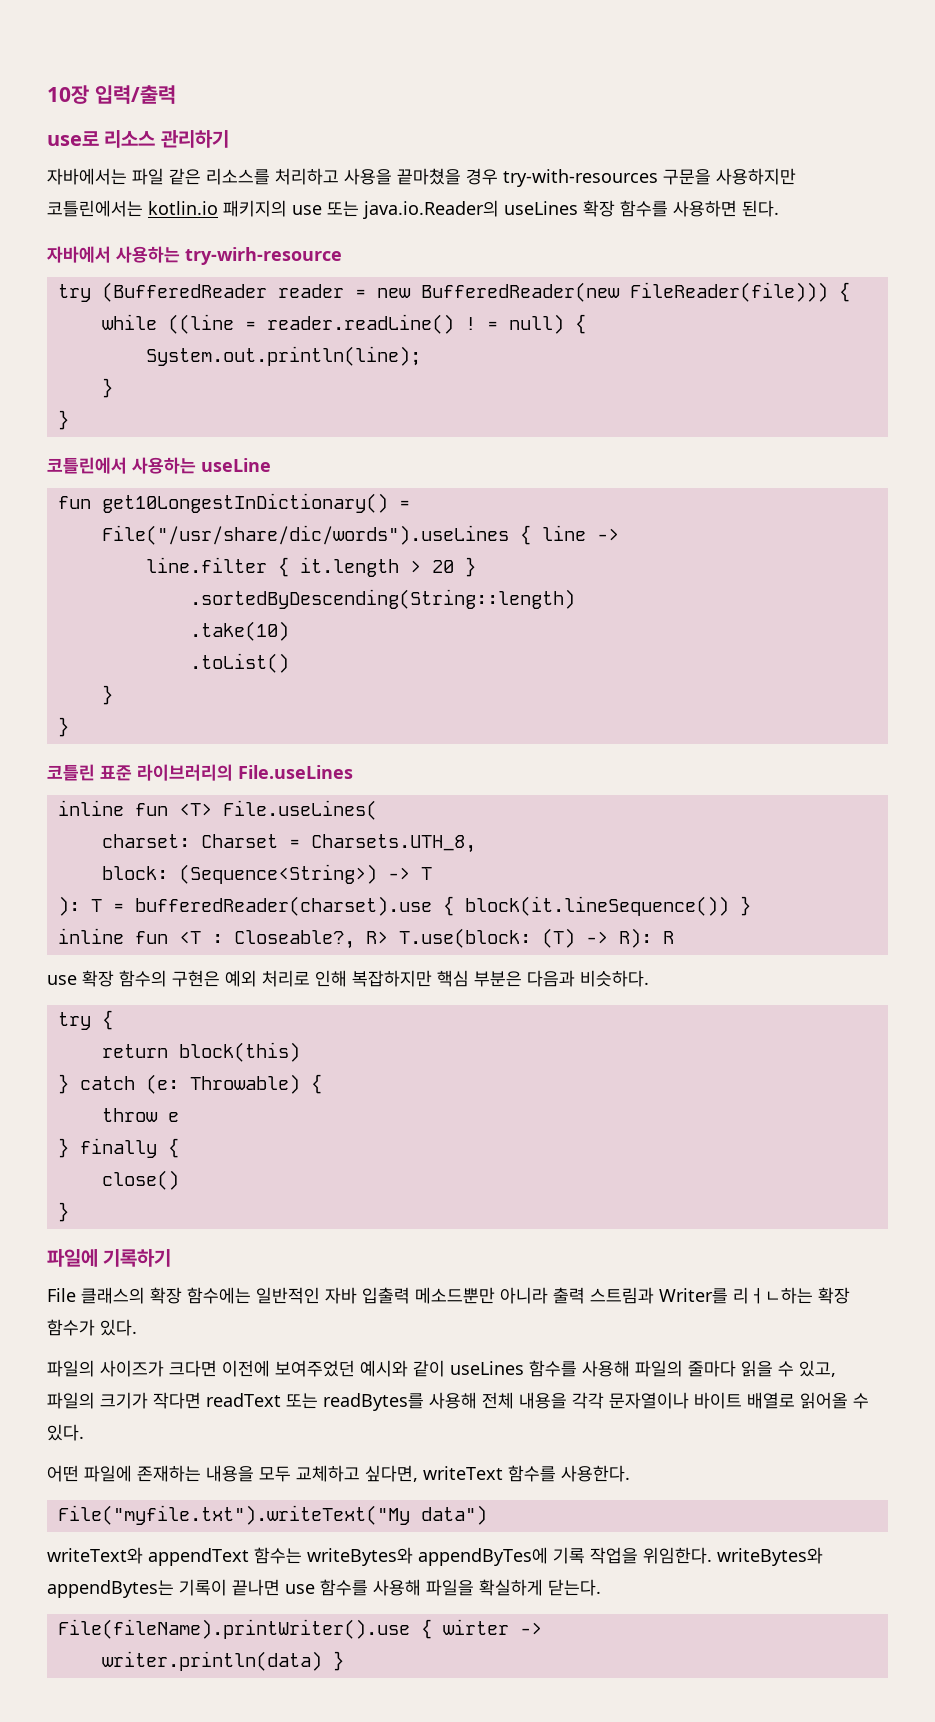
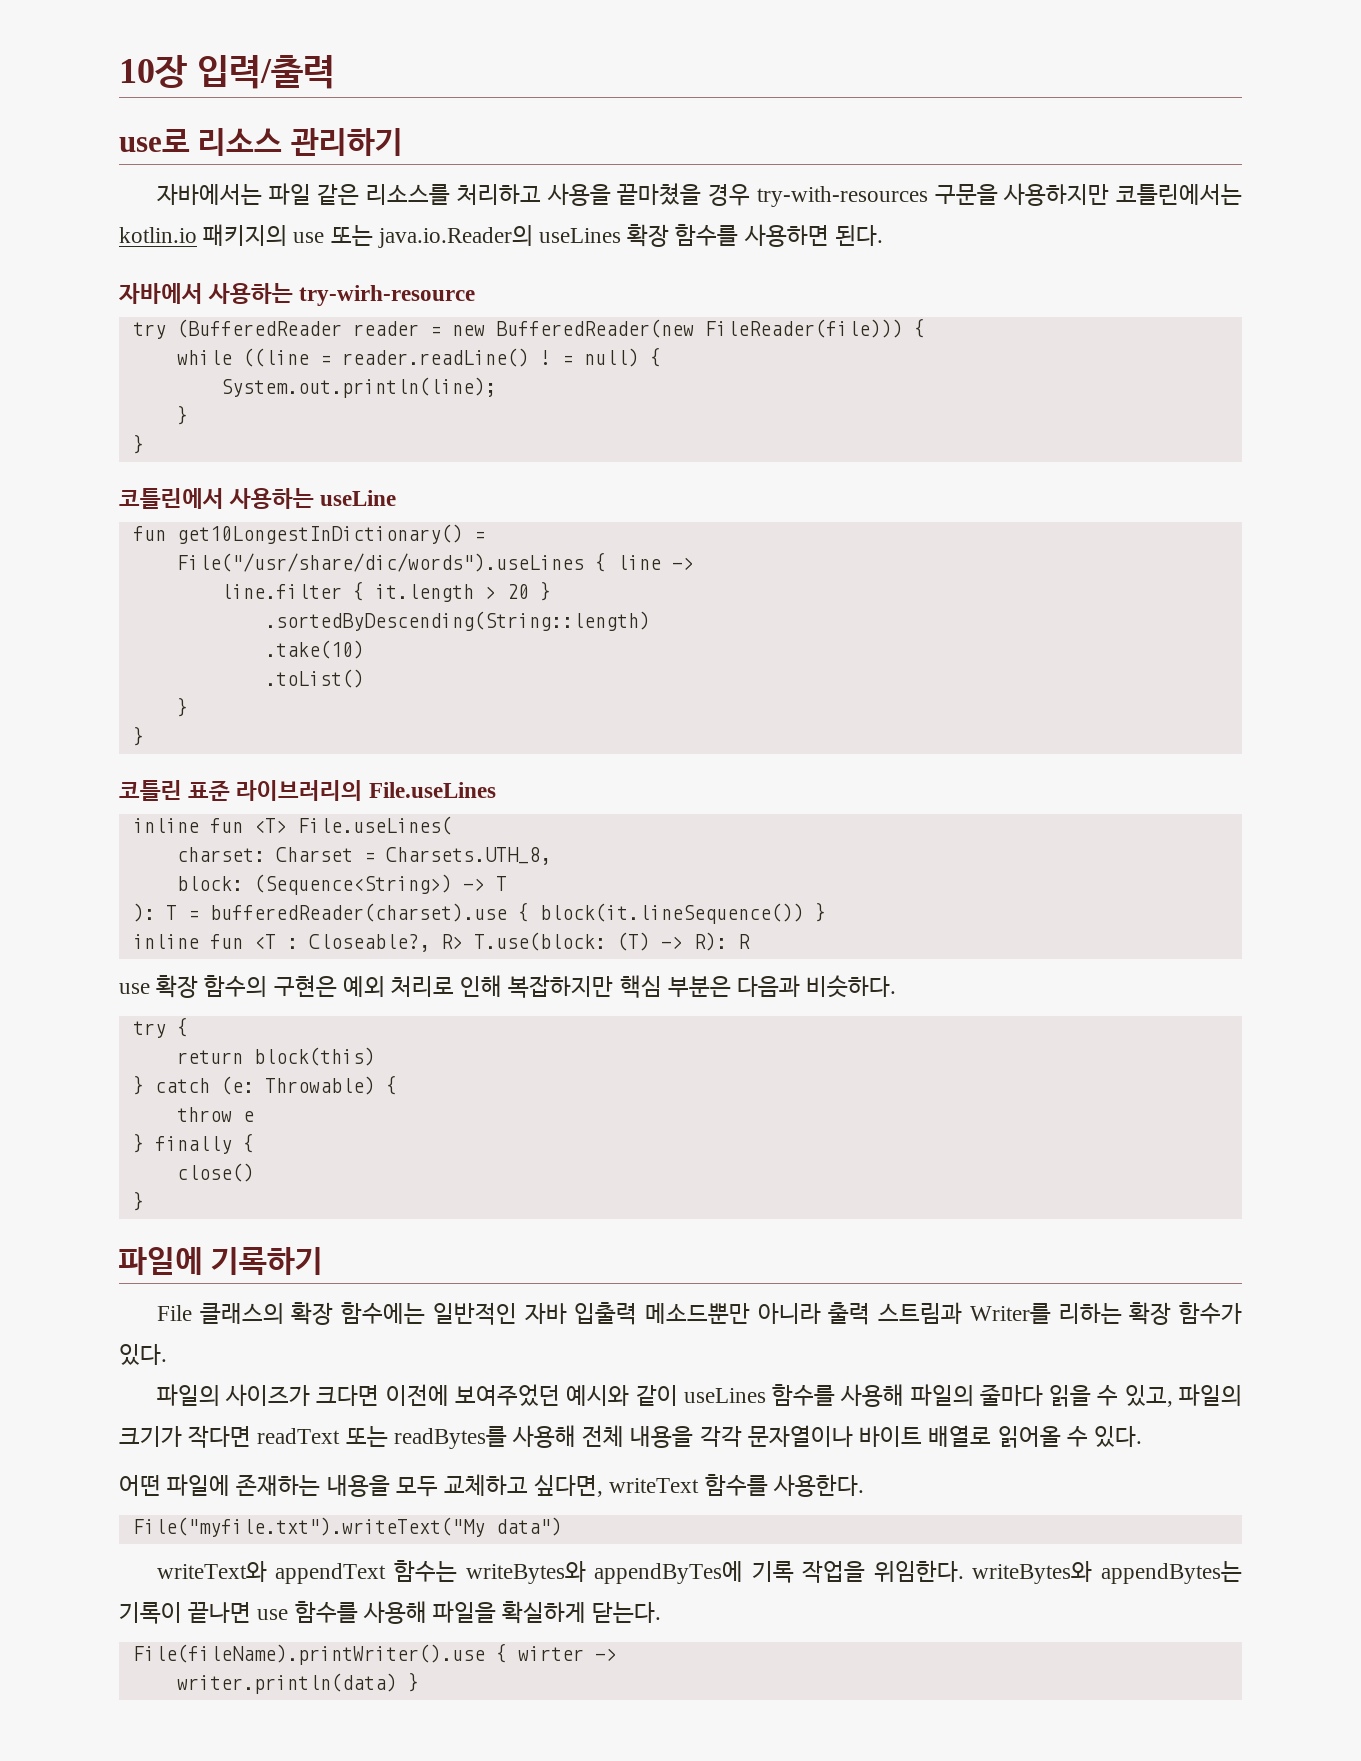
[733,1287,813,1304] 리ㅓㄴ하는 -> [1058,1303,1122,1324] 리하는

